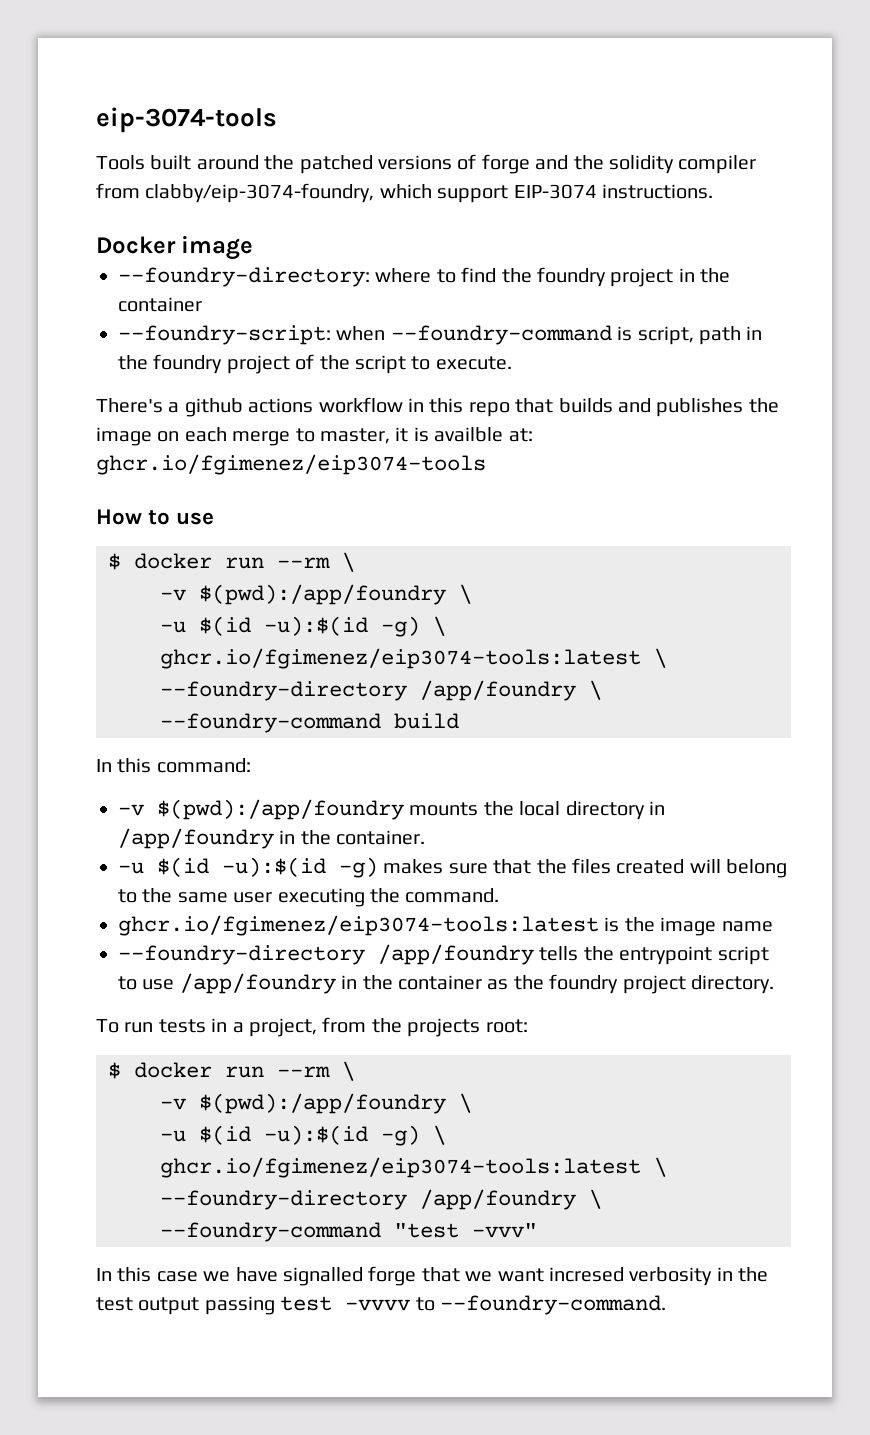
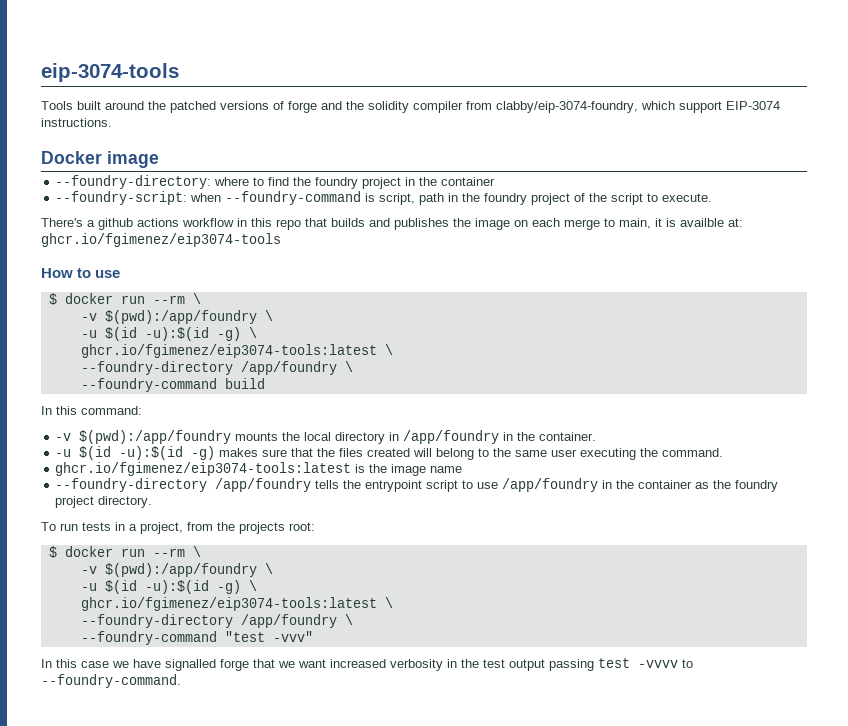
[320,428,390,444] master, -> [619,218,651,229] main,
[548,1267,624,1282] incresed -> [330,659,386,668] increased

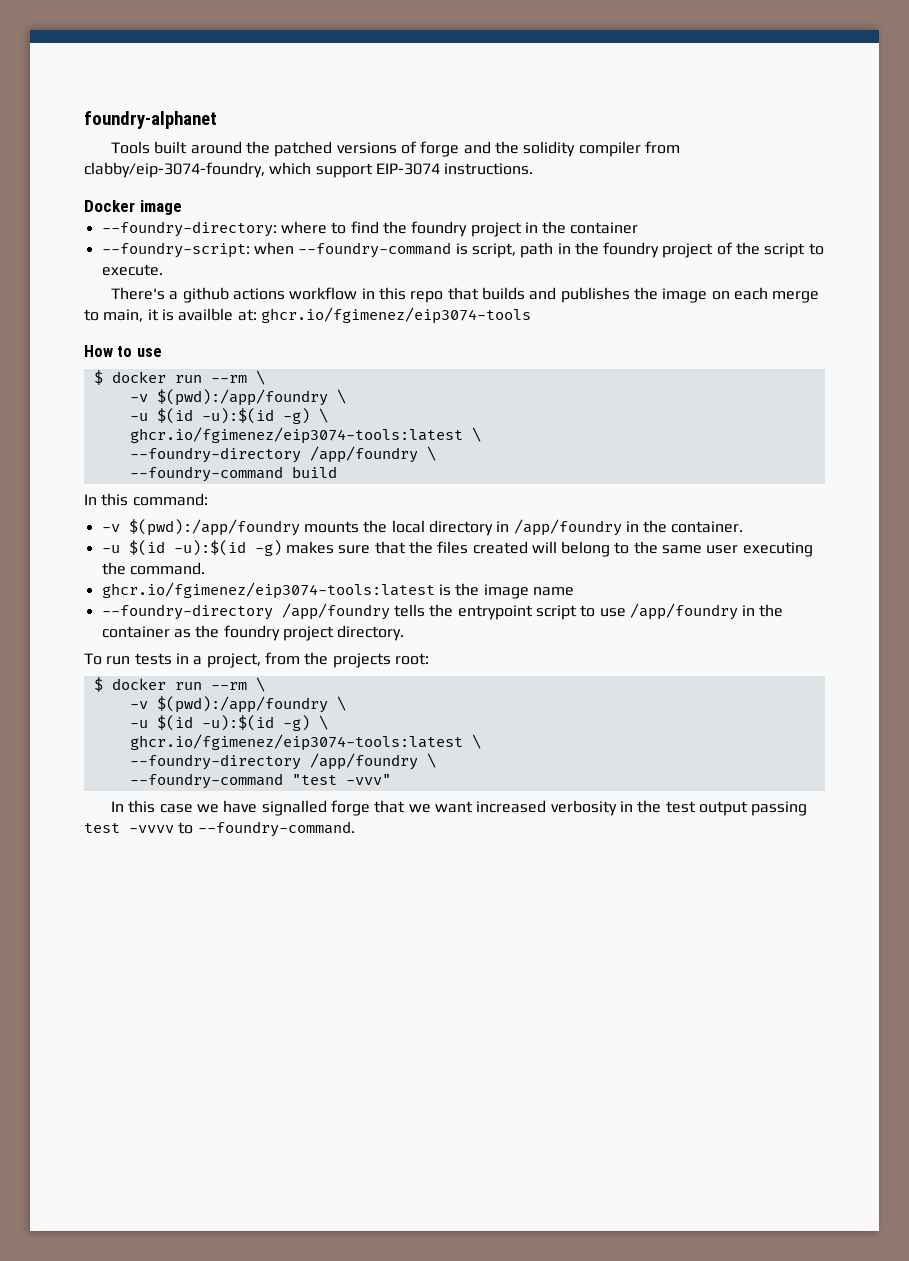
[41,63,179,82] eip-3074-tools -> [84,111,217,129] foundry-alphanet

